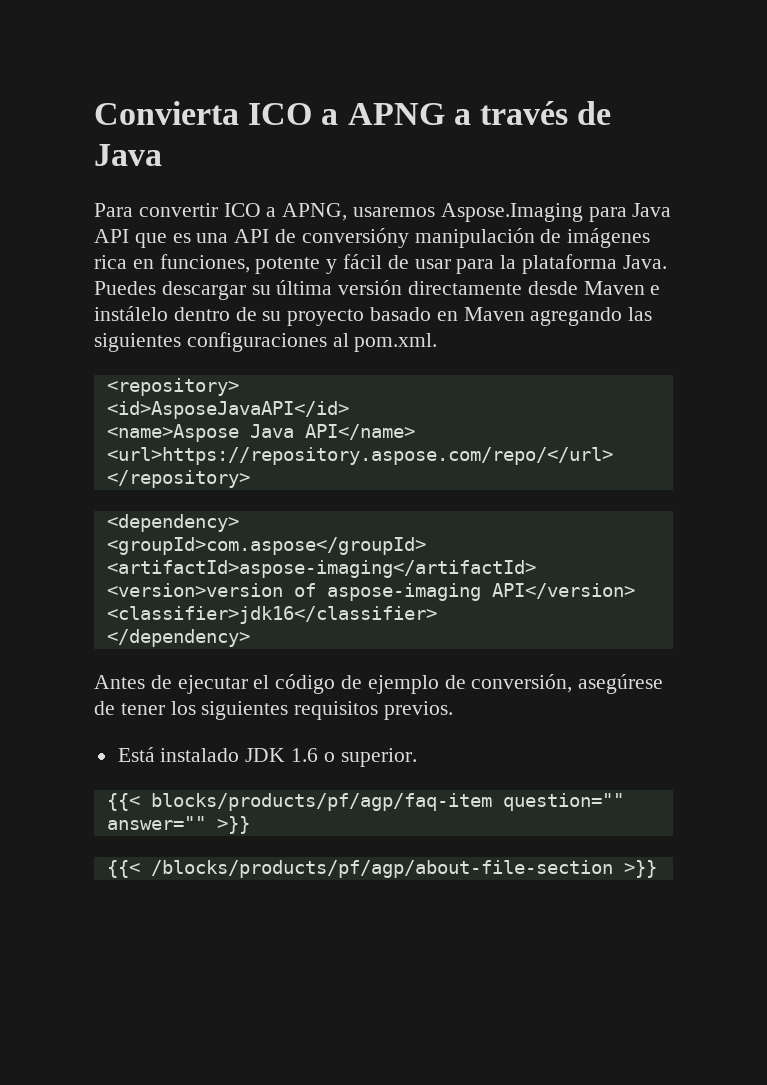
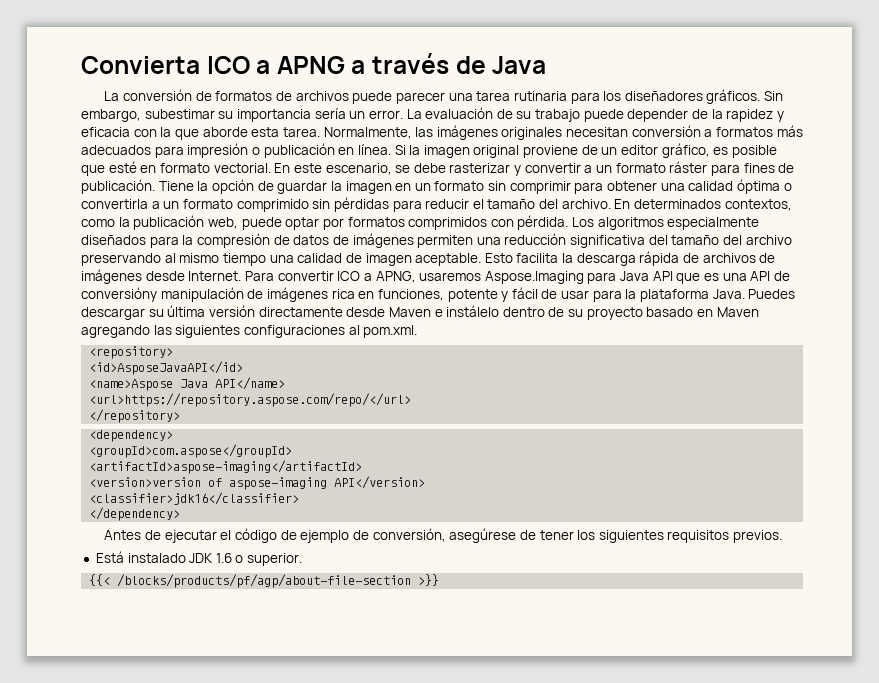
(162, 155) none -> [104,89,784,104] [81,107,784,122] [81,125,803,140] [81,143,777,158] [81,161,795,176] [81,179,792,194] [81,197,792,212] [81,215,760,230] [81,233,792,248] [81,251,776,266] [81,269,242,284] La conversión de formatos de archivos puede parecer una tarea rutinaria para los diseñadores gráficos. Sin embargo, subestimar su importancia sería un error. La evaluación de su trabajo puede depender de la rapidez y eficacia con la que aborde esta tarea. Normalmente, las imágenes originales necesitan conversión a formatos más adecuados para impresión o publicación en línea. Si la imagen original proviene de un editor gráfico, es posible que esté en formato vectorial. En este escenario, se debe rasterizar y convertir a un formato ráster para fines de publicación. Tiene la opción de guardar la imagen en un formato sin comprimir para obtener una calidad óptima o convertirla a un formato comprimido sin pérdidas para reducir el tamaño del archivo. En determinados contextos, como la publicación web, puede optar por formatos comprimidos con pérdida. Los algoritmos especialmente diseñados para la compresión de datos de imágenes permiten una reducción significativa del tamaño del archivo preservando al mismo tiempo una calidad de imagen aceptable. Esto facilita la descarga rápida de archivos de imágenes desde Internet.
[106,793,624,811] [106,816,250,834] // {{< blocks/products/pf/agp/faq-item question="" answer="" >}} -> (303, 559) none

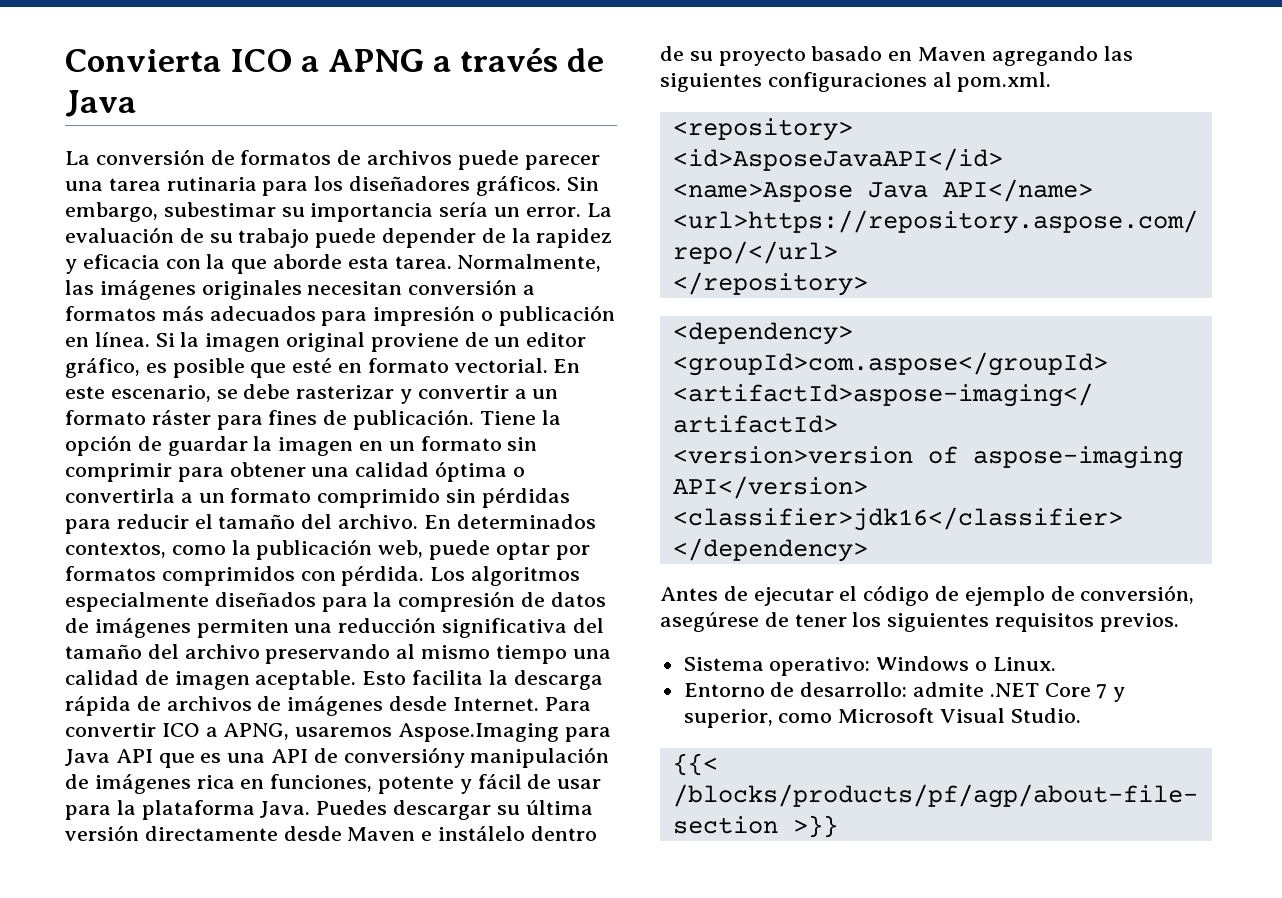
[95,551,303,566] Está instalado JDK 1.6 o superior. -> [683,656,1056,676] [683,682,1126,702] [683,708,1081,728] Sistema operativo: Windows o Linux. // Entorno de desarrollo: admite .NET Core 7 y superior, como Microsoft Visual Studio.

